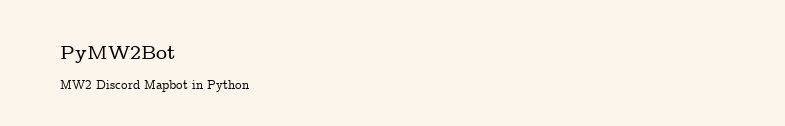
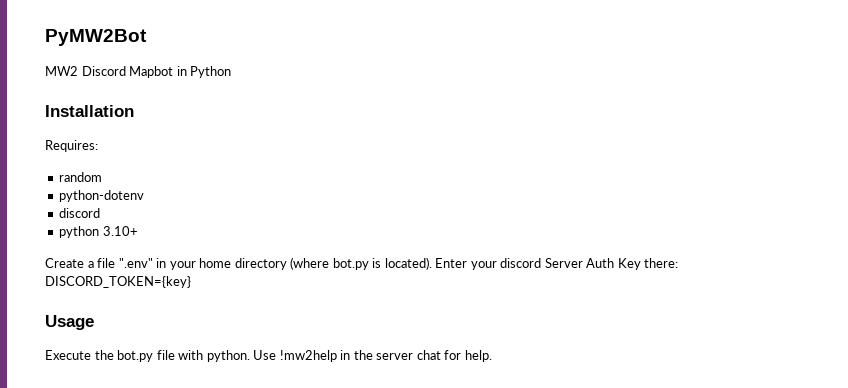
(250, 86) none -> [45,105,134,117] [45,140,98,152] [59,172,103,182] [59,190,145,202] [59,208,101,218] [59,226,138,238] [45,257,679,270] [45,276,191,288] [45,315,94,330] [45,350,492,362] // Installation // Requires: // random // python-dotenv // discord // python 3.10+ // Create a file ".env" in your home directory (where bot.py is located). Enter your discord Server Auth Key there: DISCORD_TOKEN={key} // Usage // Execute the bot.py file with python. Use !mw2help in the server chat for help.

